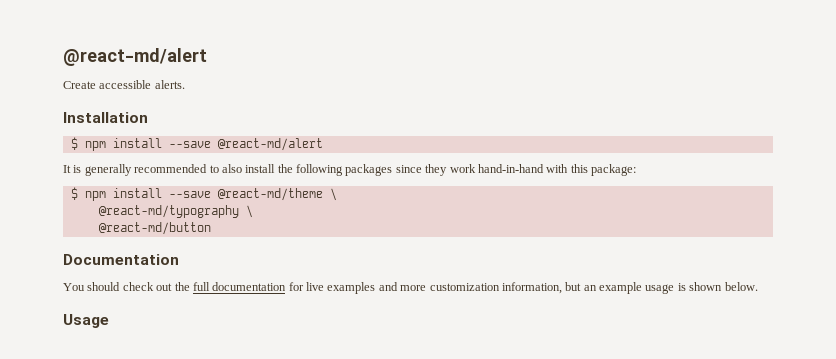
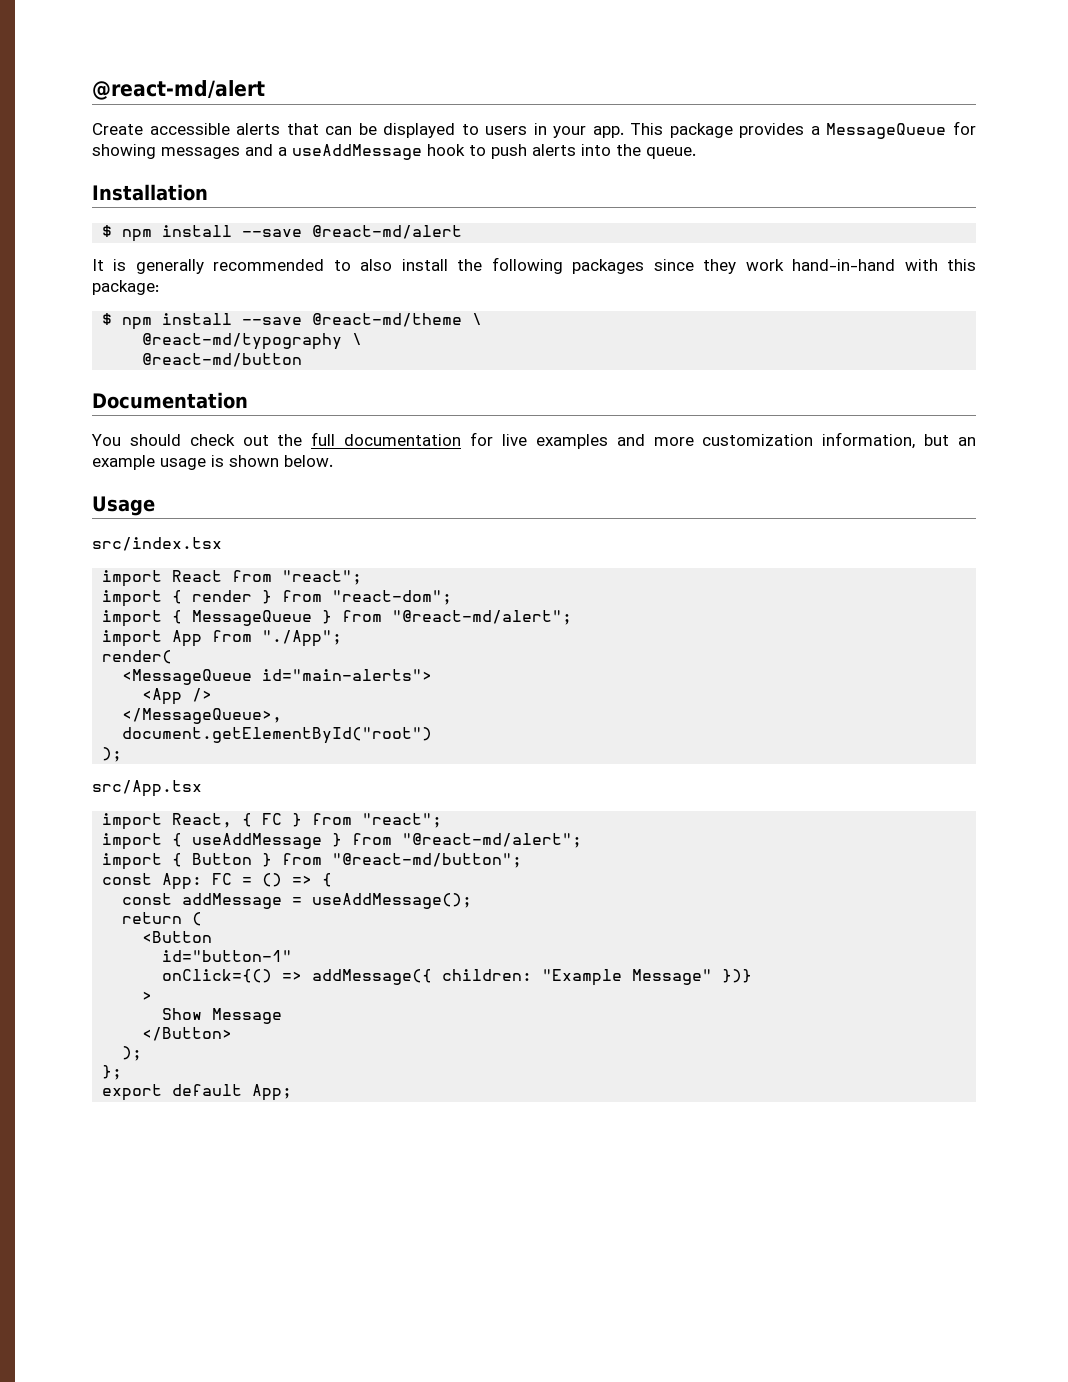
[154,80,185,89] alerts. -> [236,121,976,139] [92,144,696,160] alerts that can be displayed to users in your app. This package provides a MessageQueue for showing messages and a useAddMessage hook to push alerts into the queue.
(109, 321) none -> [92,537,222,551] [102,570,363,587] [102,590,453,607] [102,610,573,627] [102,630,343,647] [102,650,173,664] [122,669,433,685] [142,688,213,705] [122,708,283,724] [122,727,433,744] [102,747,123,762] [92,780,202,797] [102,813,443,830] [102,833,583,850] [102,853,523,870] [102,873,333,890] [122,893,473,909] [122,912,203,926] [142,931,213,943] [162,950,293,962] [162,969,753,986] [142,991,153,1001] [162,1008,283,1024] [142,1027,233,1041] [122,1046,143,1061] [102,1065,123,1080] [102,1084,293,1101] // src/index.tsx // import React from "react"; // import { render } from "react-dom"; // import { MessageQueue } from "@react-md/alert"; // import App from "./App"; // render( // <MessageQueue id="main-alerts"> // <App /> // </MessageQueue>, // document.getElementById("root") // ); // src/App.tsx // import React, { FC } from "react"; // import { useAddMessage } from "@react-md/alert"; // import { Button } from "@react-md/button"; // const App: FC = () => { // const addMessage = useAddMessage(); // return ( // <Button // id="button-1" // onClick={() => addMessage({ children: "Example Message" })} // > // Show Message // </Button> // ); // }; // export default App;

